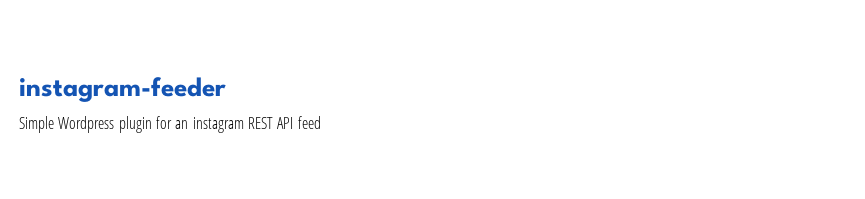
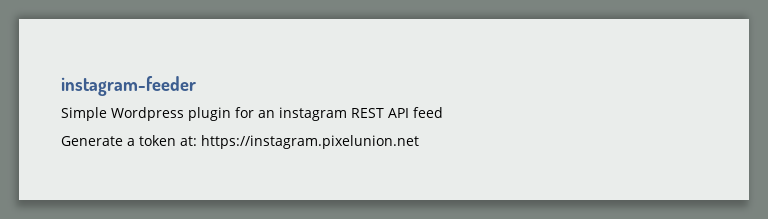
(321, 122) none -> [61,135,419,149] // Generate a token at: https://instagram.pixelunion.net

